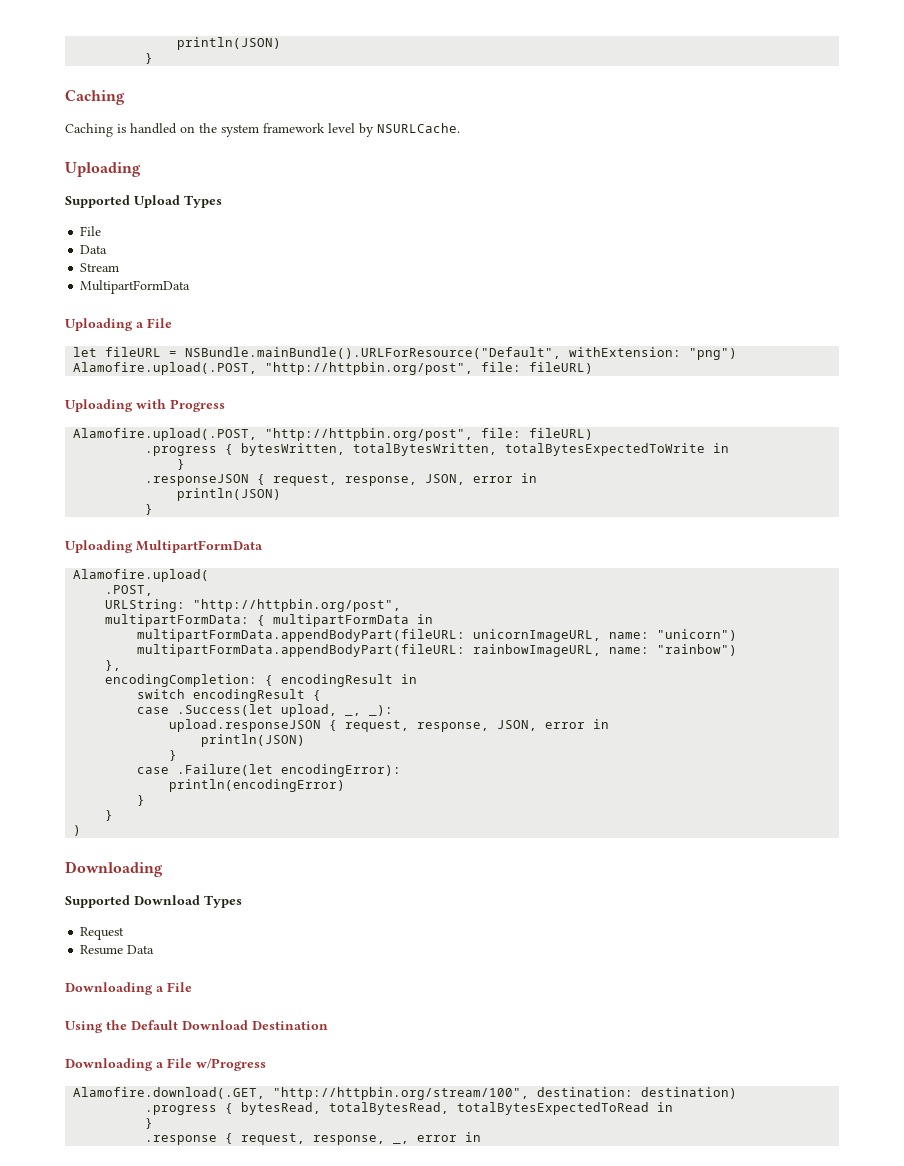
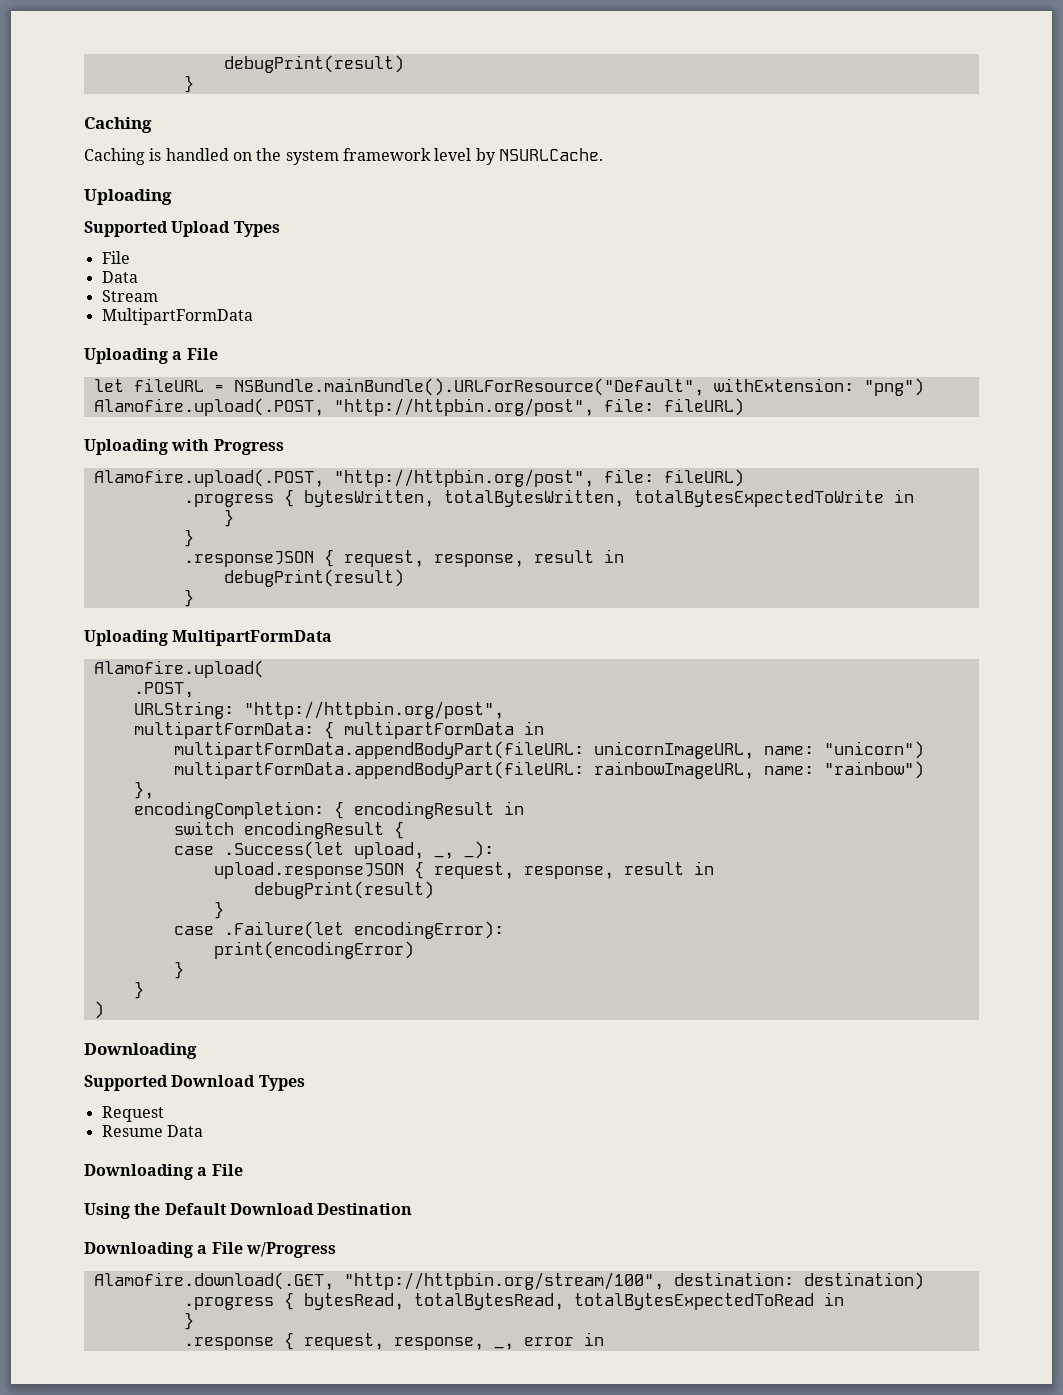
[177,37,282,50] println(JSON) -> [223,55,404,73] debugPrint(result)
(186, 464) none -> [183,529,194,547] // }
[425,473,538,485] [177,488,282,501] JSON, error in // println(JSON) -> [533,549,624,563] [223,569,404,587] result in // debugPrint(result)
[497,719,610,731] [201,734,306,747] JSON, error in // println(JSON) -> [623,861,714,875] [253,881,434,899] result in // debugPrint(result)
[169,779,346,792] println(encodingError) -> [213,941,414,959] print(encodingError)

